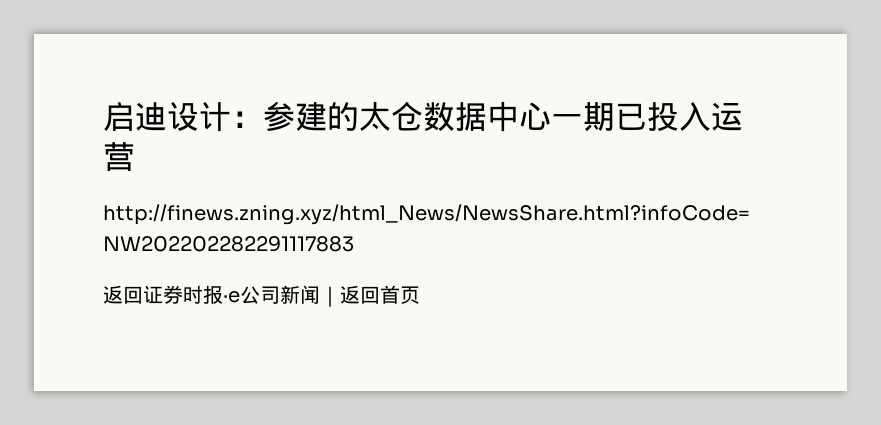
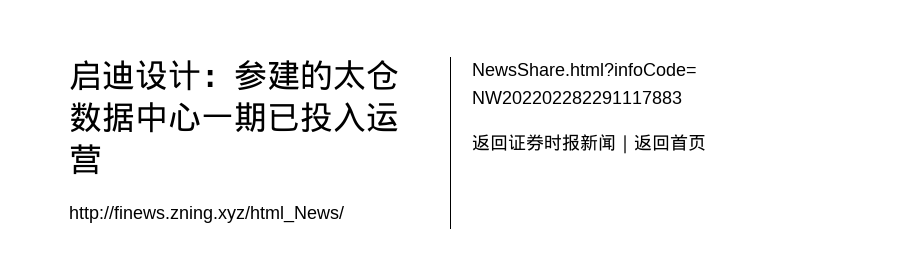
[223,286,280,304] ·e公司 -> (580, 142) none

